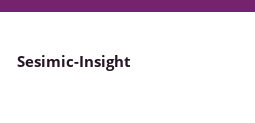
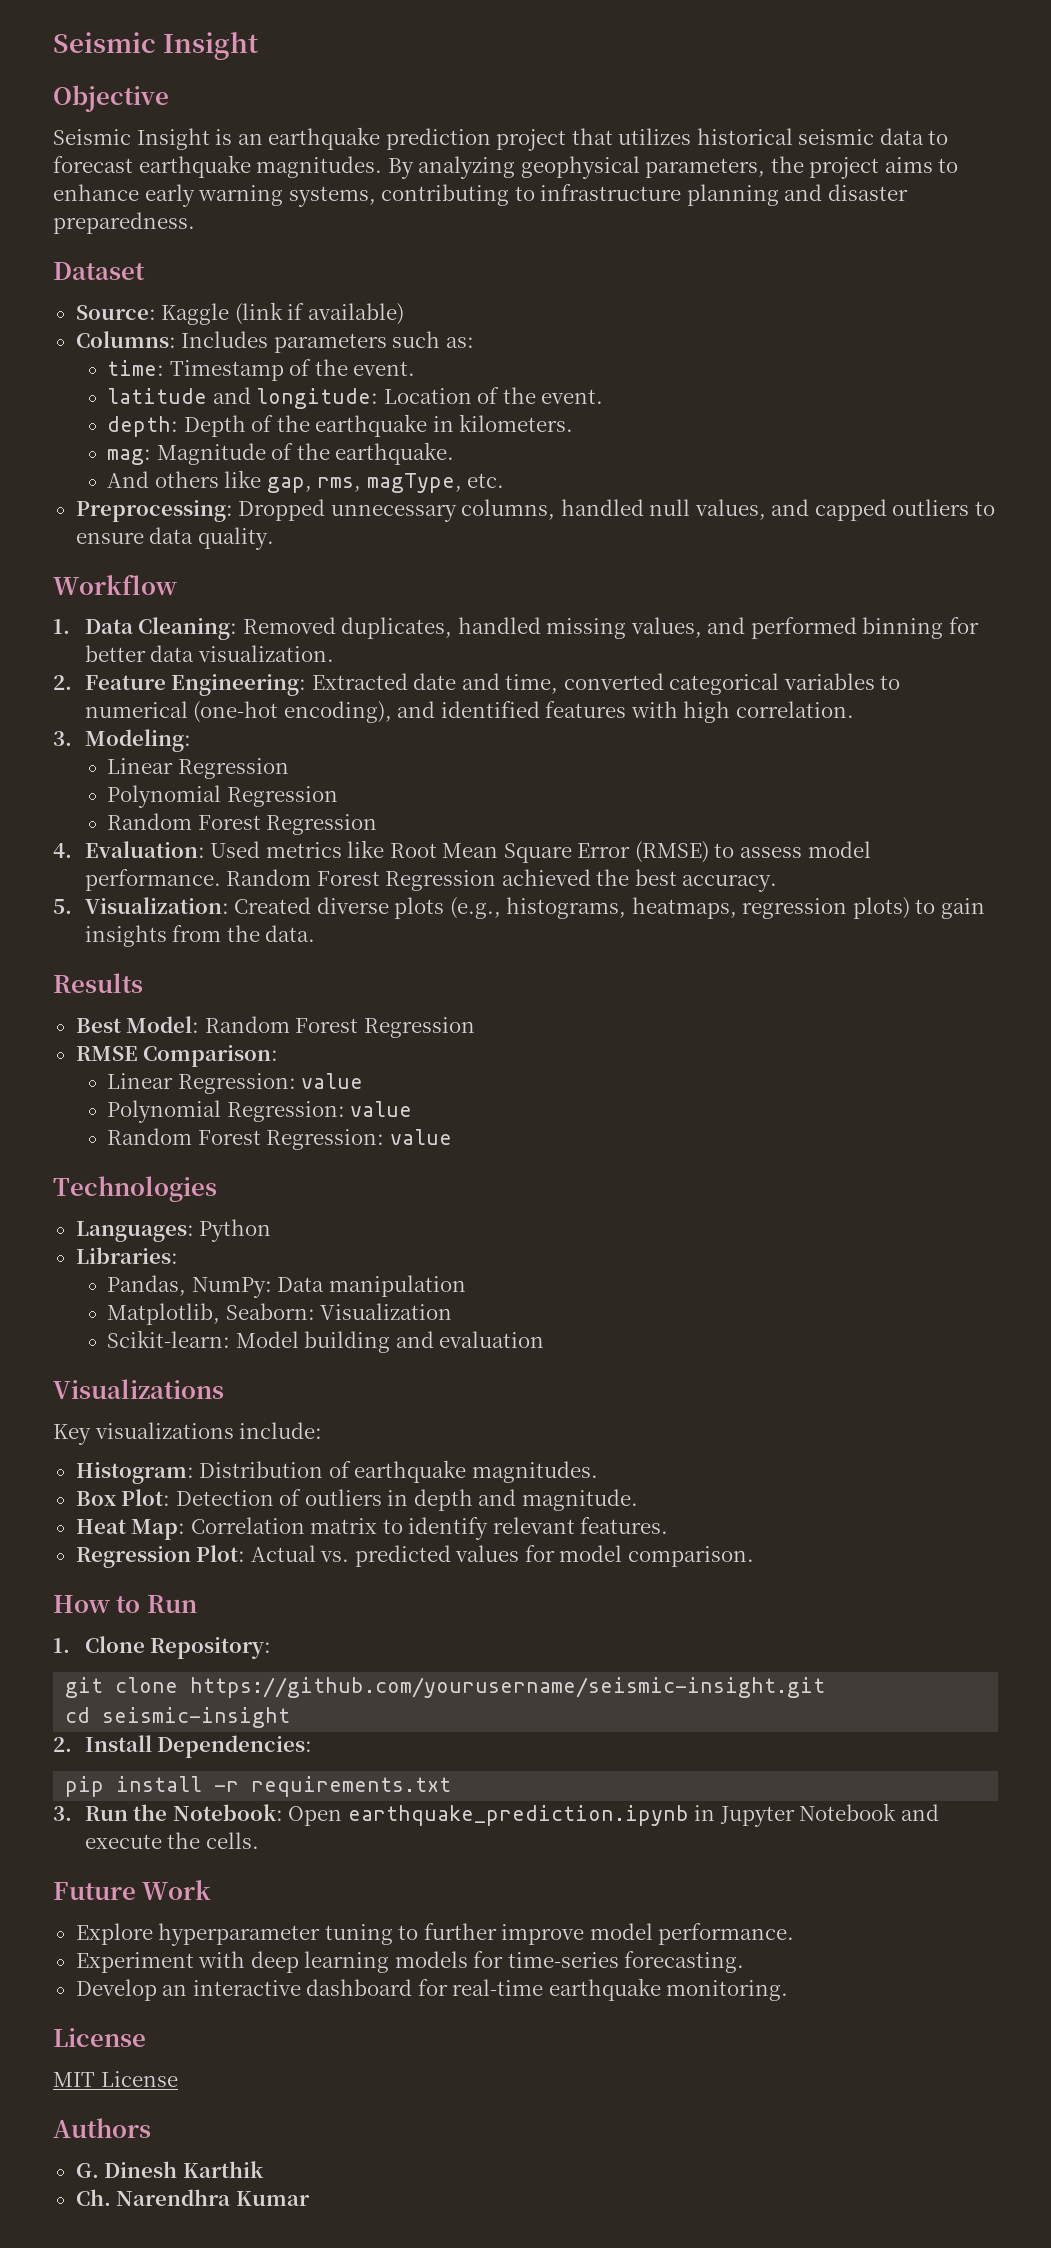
[17,55,131,71] Sesimic-Insight -> [53,32,260,60] [53,85,169,112] [53,127,949,151] [53,155,959,179] [53,184,908,207] [53,212,195,234] [53,262,145,280] [75,302,404,325] [75,331,474,353] [107,359,416,381] [107,387,604,409] [107,414,574,437] [107,442,455,465] [107,470,505,493] [75,499,995,522] [75,527,274,550] [53,574,177,595] [53,617,979,640] [84,645,334,662] [53,673,901,696] [84,701,854,723] [53,729,191,752] [107,758,289,779] [107,785,338,808] [107,813,378,835] [53,840,871,863] [84,869,778,892] [53,897,985,919] [84,925,316,947] [53,973,143,993] [75,1016,475,1038] [75,1045,279,1067] [107,1073,364,1094] [107,1100,413,1123] [107,1128,452,1150] [53,1176,217,1202] [75,1219,272,1242] [75,1247,178,1264] [107,1275,466,1298] [107,1303,453,1325] [107,1330,545,1353] [53,1379,224,1399] [53,1422,323,1445] [75,1460,598,1484] [75,1489,638,1511] [75,1517,669,1540] [75,1545,754,1568] [53,1595,197,1613] [53,1636,272,1659] [65,1677,826,1698] [65,1707,291,1728] [53,1735,313,1758] [65,1776,452,1797] [53,1803,939,1827] [84,1832,259,1849] [53,1880,212,1900] [75,1923,795,1946] [75,1951,745,1973] [75,1978,789,2001] [53,2028,146,2047] [53,2071,178,2087] [53,2118,151,2138] [75,2161,264,2178] [75,2189,310,2206] Seismic Insight // Objective // Seismic Insight is an earthquake prediction project that utilizes historical seismic data to forecast earthquake magnitudes. By analyzing geophysical parameters, the project aims to enhance early warning systems, contributing to infrastructure planning and disaster preparedness. // Dataset // Source: Kaggle (link if available) // Columns: Includes parameters such as: // time: Timestamp of the event. // latitude and longitude: Location of the event. // depth: Depth of the earthquake in kilometers. // mag: Magnitude of the earthquake. // And others like gap, rms, magType, etc. // Preprocessing: Dropped unnecessary columns, handled null values, and capped outliers to ensure data quality. // Workflow // 1. Data Cleaning: Removed duplicates, handled missing values, and performed binning for better data visualization. // 2. Feature Engineering: Extracted date and time, converted categorical variables to numerical (one-hot encoding), and identified features with high correlation. // 3. Modeling: // Linear Regression // Polynomial Regression // Random Forest Regression // 4. Evaluation: Used metrics like Root Mean Square Error (RMSE) to assess model performance. Random Forest Regression achieved the best accuracy. // 5. Visualization: Created diverse plots (e.g., histograms, heatmaps, regression plots) to gain insights from the data. // Results // Best Model: Random Forest Regression // RMSE Comparison: // Linear Regression: value // Polynomial Regression: value // Random Forest Regression: value // Technologies // Languages: Python // Libraries: // Pandas, NumPy: Data manipulation // Matplotlib, Seaborn: Visualization // Scikit-learn: Model building and evaluation // Visualizations // Key visualizations include: // Histogram: Distribution of earthquake magnitudes. // Box Plot: Detection of outliers in depth and magnitude. // Heat Map: Correlation matrix to identify relevant features. // Regression Plot: Actual vs. predicted values for model comparison. // How to Run // 1. Clone Repository: // git clone https://github.com/yourusername/seismic-insight.git // cd seismic-insight // 2. Install Dependencies: // pip install -r requirements.txt // 3. Run the Notebook: Open earthquake_prediction.ipynb in Jupyter Notebook and execute the cells. // Future Work // Explore hyperparameter tuning to further improve model performance. // Experiment with deep learning models for time-series forecasting. // Develop an interactive dashboard for real-time earthquake monitoring. // License // MIT License // Authors // G. Dinesh Karthik // Ch. Narendhra Kumar

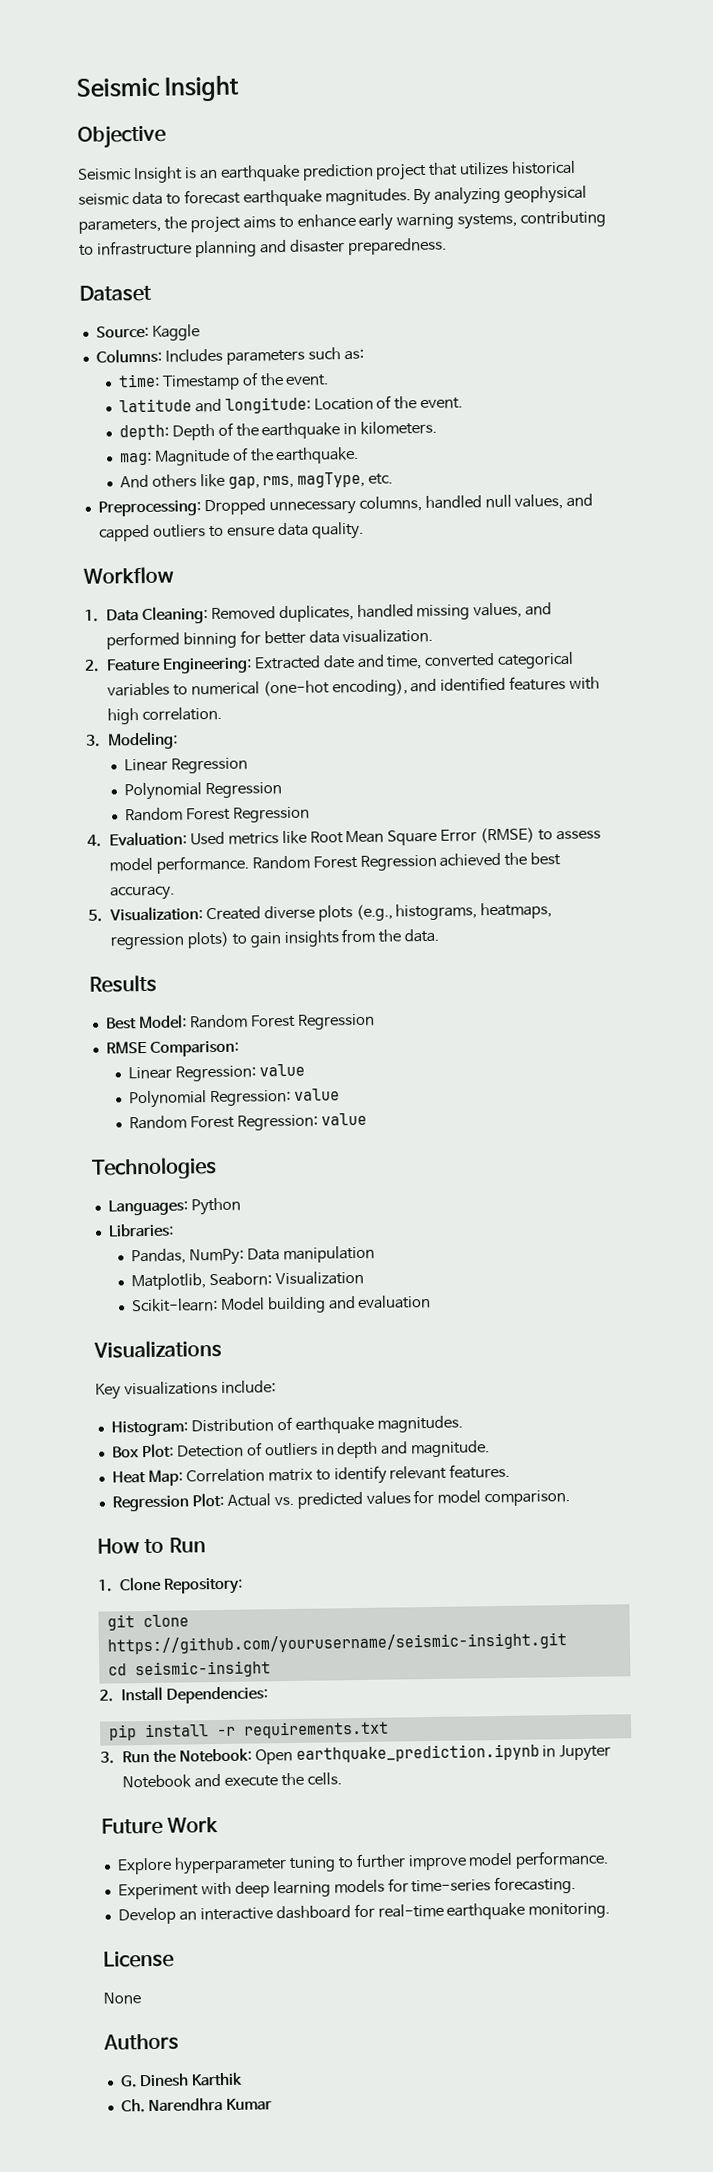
[234,302,404,325] (link if available) -> (200, 332) none
[53,2071,178,2087] // MIT License -> [103,1992,141,2005] // None

